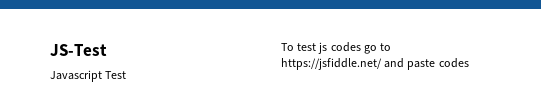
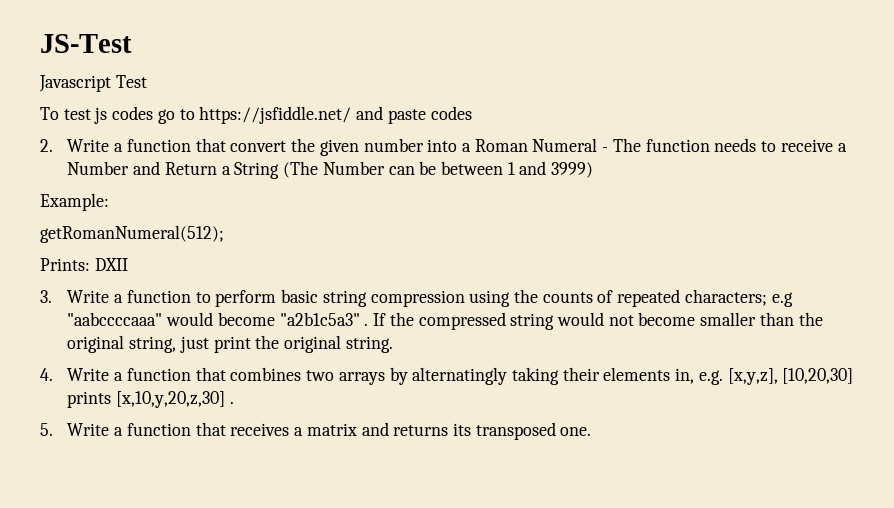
(469, 63) none -> [40,138,847,156] [67,161,594,179] [40,193,109,211] [40,225,224,243] [40,258,128,271] [40,289,793,307] [67,312,823,330] [67,335,393,353] [40,367,854,385] [67,391,234,408] [40,422,592,440] // 2. Write a function that convert the given number into a Roman Numeral - The function needs to receive a Number and Return a String (The Number can be between 1 and 3999) // Example: // getRomanNumeral(512); // Prints: DXII // 3. Write a function to perform basic string compression using the counts of repeated characters; e.g "aabccccaaa" would become "a2b1c5a3" . If the compressed string would not become smaller than the original string, just print the original string. // 4. Write a function that combines two arrays by alternatingly taking their elements in, e.g. [x,y,z], [10,20,30] prints [x,10,y,20,z,30] . // 5. Write a function that receives a matrix and returns its transposed one.

